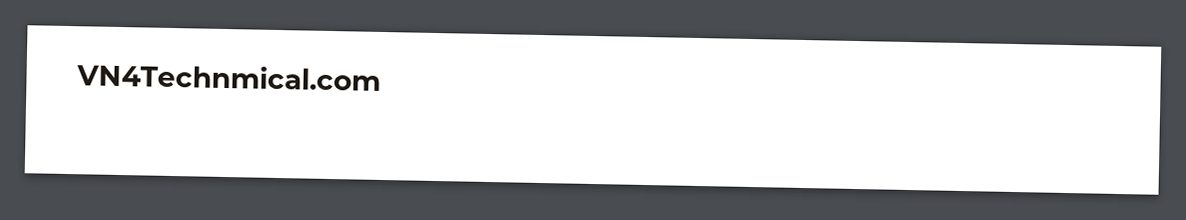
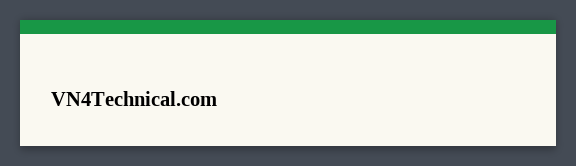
[76,63,381,91] VN4Technmical.com -> [51,91,217,106] VN4Technical.com

